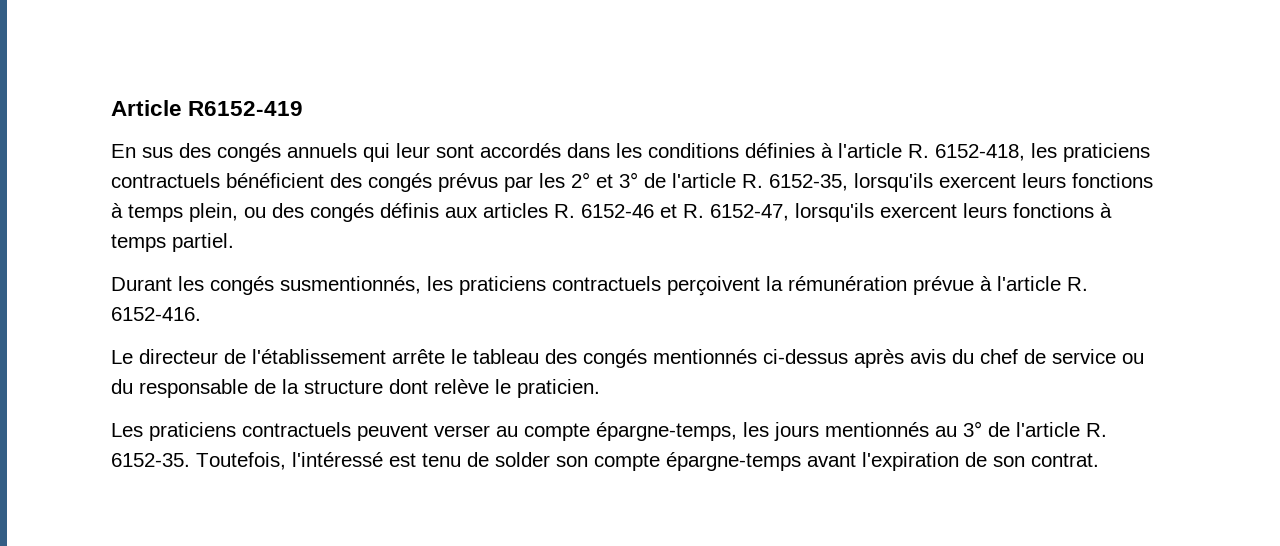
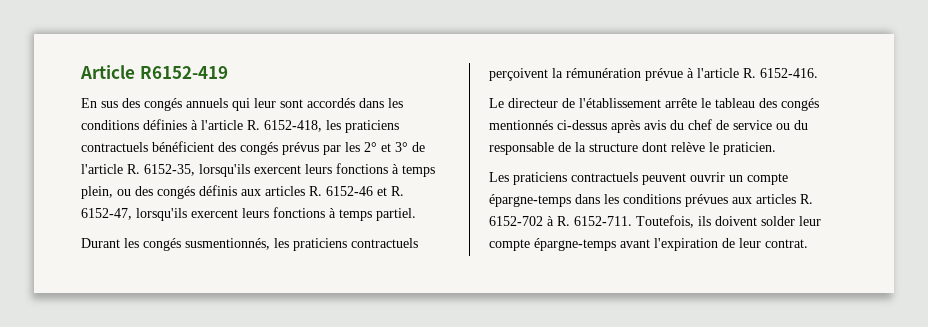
[434,421,1107,441] [111,452,588,470] verser au compte épargne-temps, les jours mentionnés au 3° de l'article R. 6152-35. Toutefois, l'intéressé est tenu de solder son -> [690,172,788,185] [489,194,813,207] [489,215,821,228] ouvrir un compte épargne-temps dans les conditions prévues aux articles R. 6152-702 à R. 6152-711. Toutefois, ils doivent solder leur
[993,456,1025,467] son -> [739,238,761,248] leur

